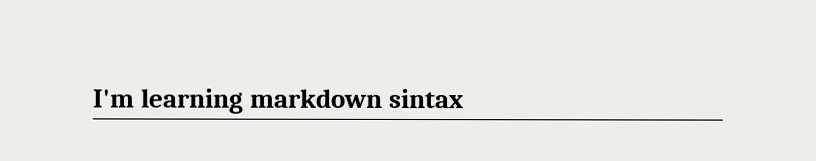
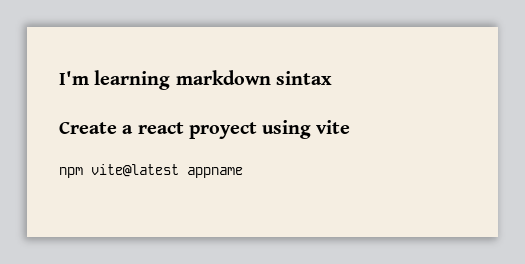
(464, 98) none -> [59,120,351,139] [59,164,243,178] // Create a react proyect using vite // npm vite@latest appname

